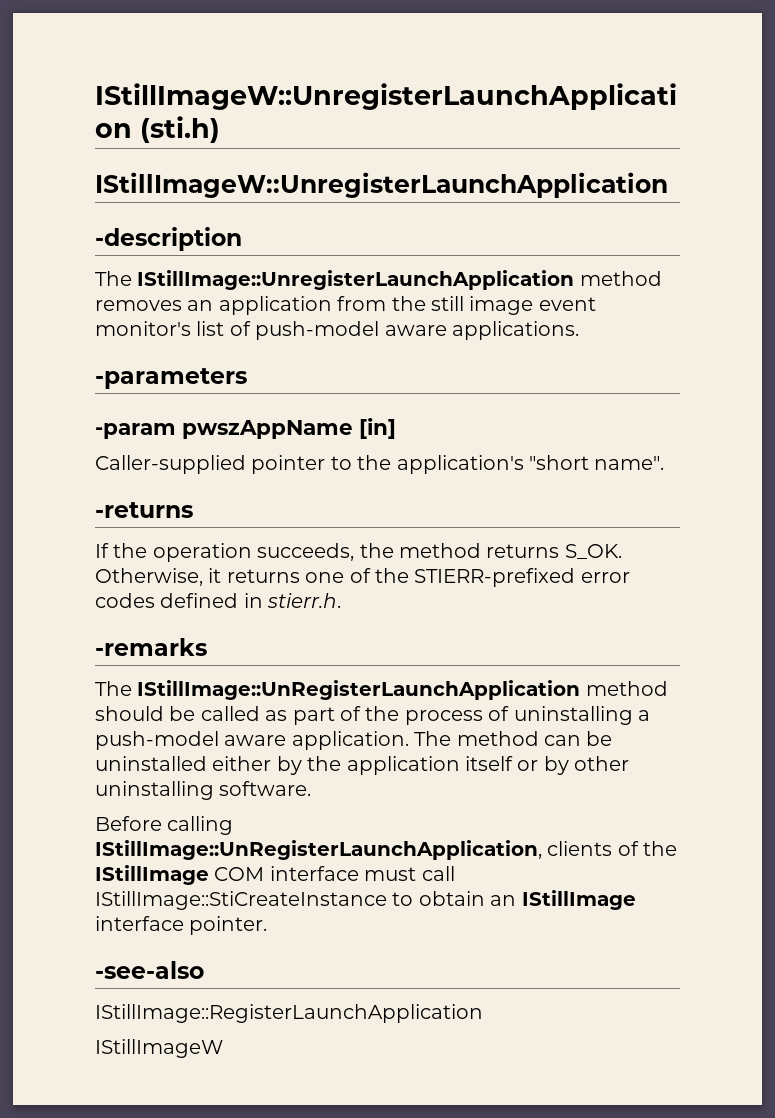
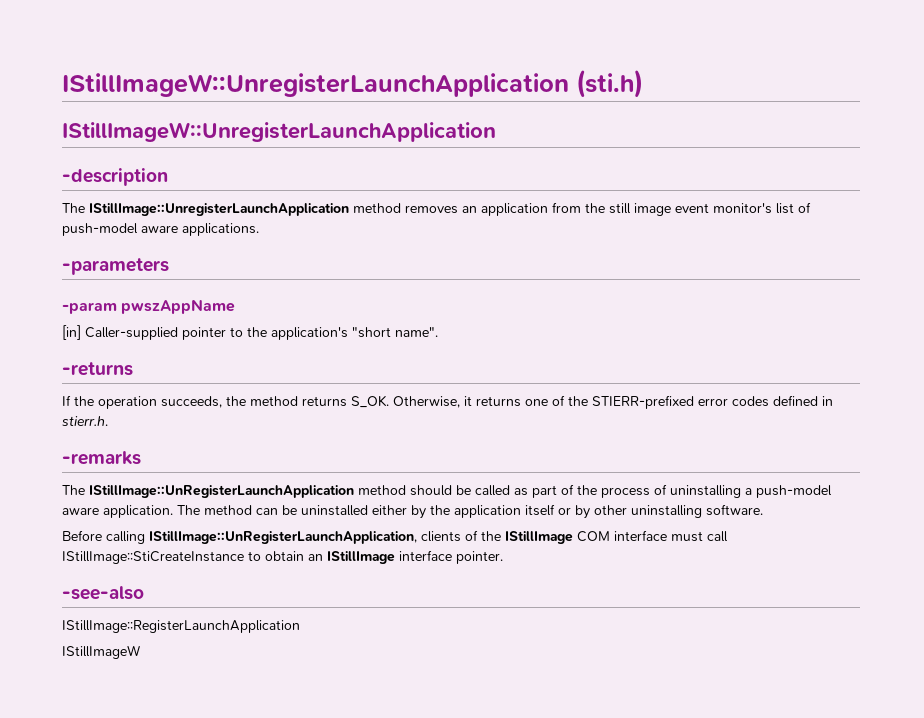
(353, 429) none -> (236, 306) //
(396, 428) // -> (81, 332) none

